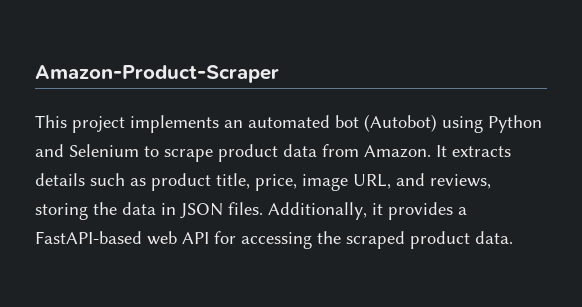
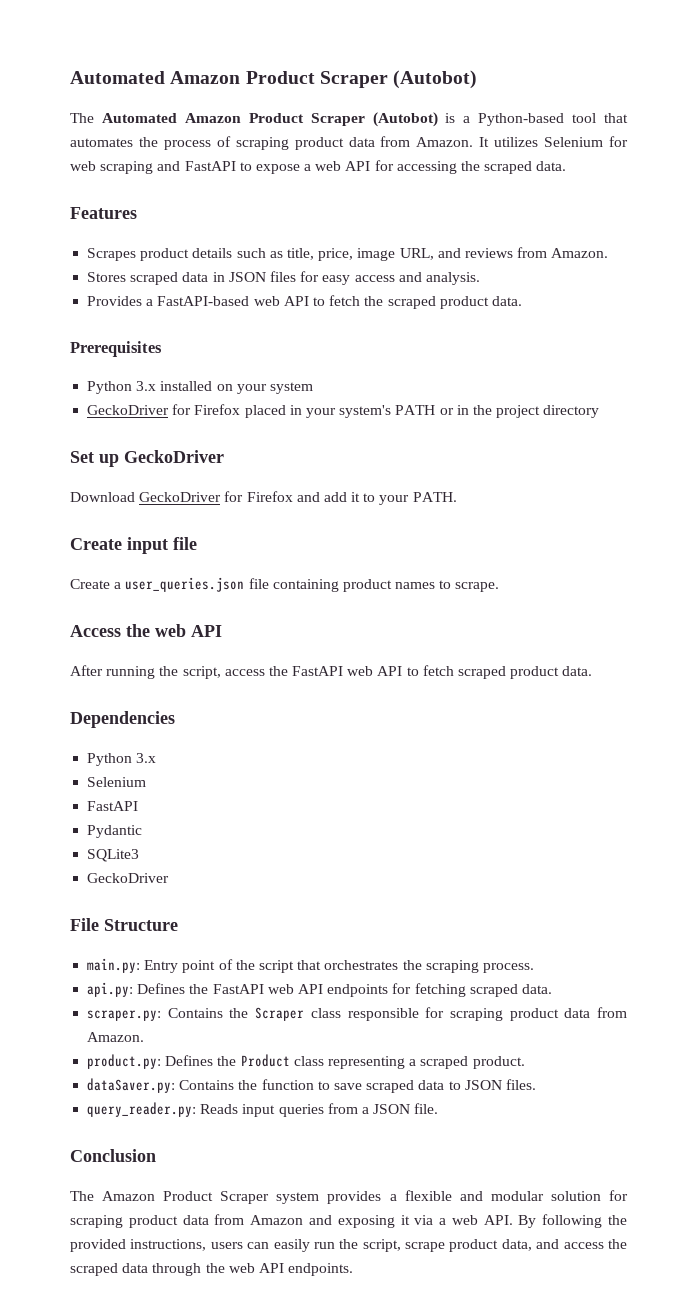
[35,65,279,83] [35,114,542,133] [35,144,213,162] Amazon-Product-Scraper // This project implements an automated bot (Autobot) using Python and Selenium to scrape -> [70,70,478,89] [70,112,628,127] [70,136,289,150] Automated Amazon Product Scraper (Autobot) // The Automated Amazon Product Scraper (Autobot) is a Python-based tool that automates the process of scraping
[452,146,511,157] [35,173,491,191] [35,202,467,220] [35,231,142,244] extracts details such as product title, price, image URL, and reviews, storing the data in JSON files. Additionally, it provides a FastAPI-based -> [494,136,629,147] [70,161,312,174] utilizes Selenium for web scraping and FastAPI to expose a
[410,231,513,249] product data. -> [536,161,567,171] [70,207,137,219] [87,247,609,261] [87,271,480,285] [87,295,522,309] [70,341,162,357] [87,381,313,394] [87,404,600,418] [70,450,224,467] [70,491,457,505] [70,537,197,554] [70,577,500,592] [70,624,222,637] [70,665,593,679] [70,711,175,728] [87,753,157,766] [87,777,147,787] [87,801,139,811] [87,825,143,838] [87,849,140,862] [87,873,170,883] [70,918,178,931] [87,958,534,973] [87,982,552,997] [87,1007,627,1021] [87,1032,145,1042] [87,1054,525,1069] [87,1078,536,1093] [87,1102,439,1117] [70,1149,156,1162] [70,1190,629,1204] [70,1214,627,1228] [70,1239,627,1252] [70,1263,354,1276] data. // Features // Scrapes product details such as title, price, image URL, and reviews from Amazon. // Stores scraped data in JSON files for easy access and analysis. // Provides a FastAPI-based web API to fetch the scraped product data. // Prerequisites // Python 3.x installed on your system // GeckoDriver for Firefox placed in your system's PATH or in the project directory // Set up GeckoDriver // Download GeckoDriver for Firefox and add it to your PATH. // Create input file // Create a user_queries.json file containing product names to scrape. // Access the web API // After running the script, access the FastAPI web API to fetch scraped product data. // Dependencies // Python 3.x // Selenium // FastAPI // Pydantic // SQLite3 // GeckoDriver // File Structure // main.py: Entry point of the script that orchestrates the scraping process. // api.py: Defines the FastAPI web API endpoints for fetching scraped data. // scraper.py: Contains the Scraper class responsible for scraping product data from Amazon. // product.py: Defines the Product class representing a scraped product. // dataSaver.py: Contains the function to save scraped data to JSON files. // query_reader.py: Reads input queries from a JSON file. // Conclusion // The Amazon Product Scraper system provides a flexible and modular solution for scraping product data from Amazon and exposing it via a web API. By following the provided instructions, users can easily run the script, scrape product data, and access the scraped data through the web API endpoints.

